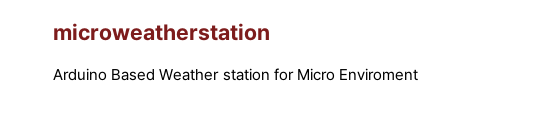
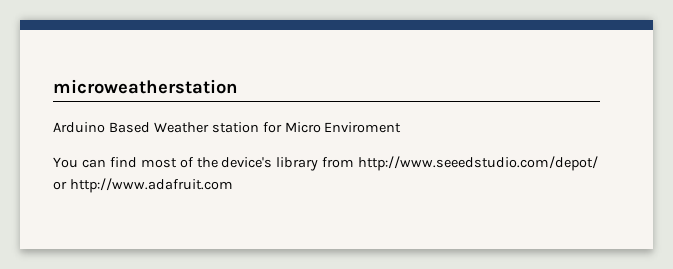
(419, 74) none -> [53,156,599,171] [53,178,233,193] // You can find most of the device's library from http://www.seeedstudio.com/depot/ or http://www.adafruit.com

